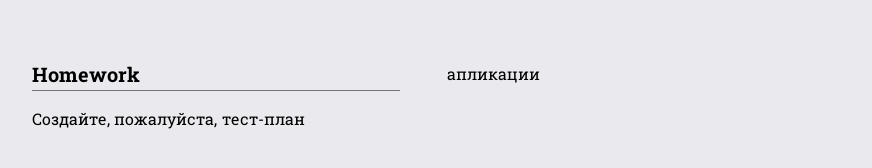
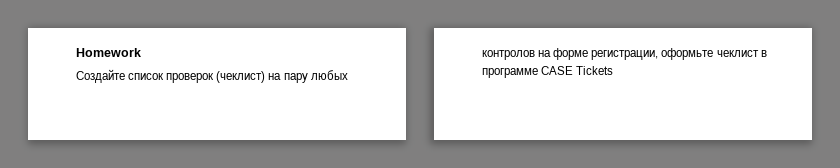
[32,112,305,129] [447,71,540,83] Создайте, пожалуйста, тест-план апликации -> [76,69,348,83] [482,48,767,60] [482,66,614,78] Создайте список проверок (чеклист) на пару любых контролов на форме регистрации, оформьте чеклист в программе CASE Tickets

